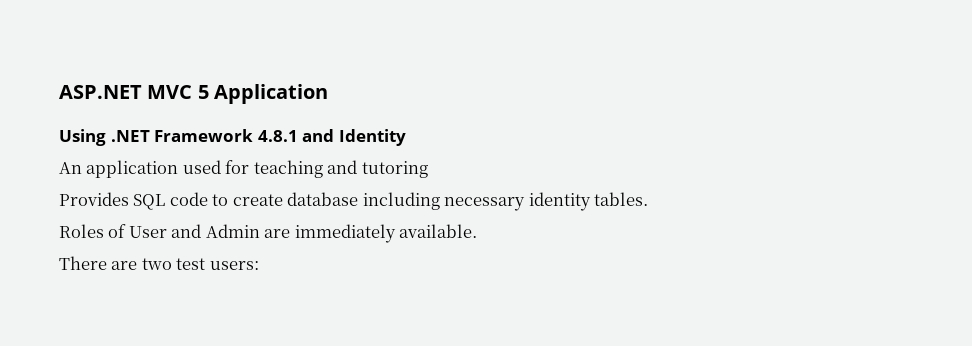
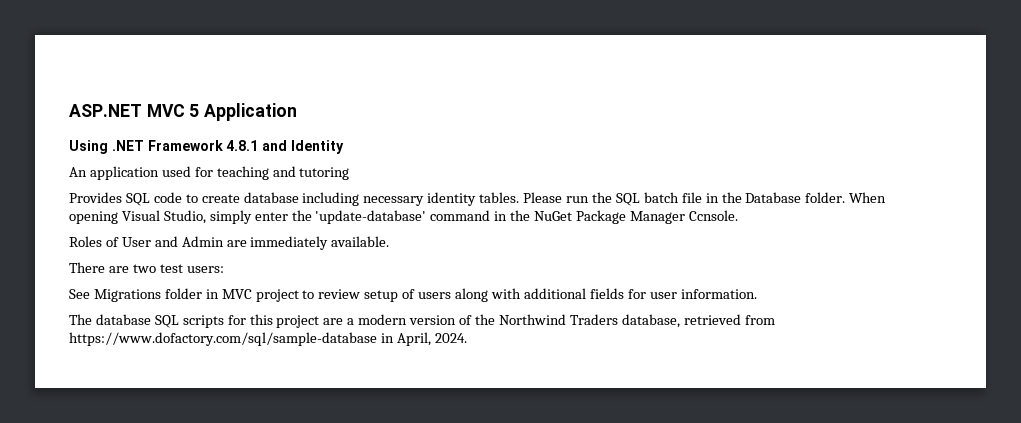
(649, 199) none -> [523,192,887,206] [69,210,738,224] Please run the SQL batch file in the Database folder. When opening Visual Studio, simply enter the 'update-database' command in the NuGet Package Manager Ccnsole.
(259, 265) none -> [69,288,757,302] [69,314,775,328] [69,332,467,346] // See Migrations folder in MVC project to review setup of users along with additional fields for user information. // The database SQL scripts for this project are a modern version of the Northwind Traders database, retrieved from https://www.dofactory.com/sql/sample-database in April, 2024.

